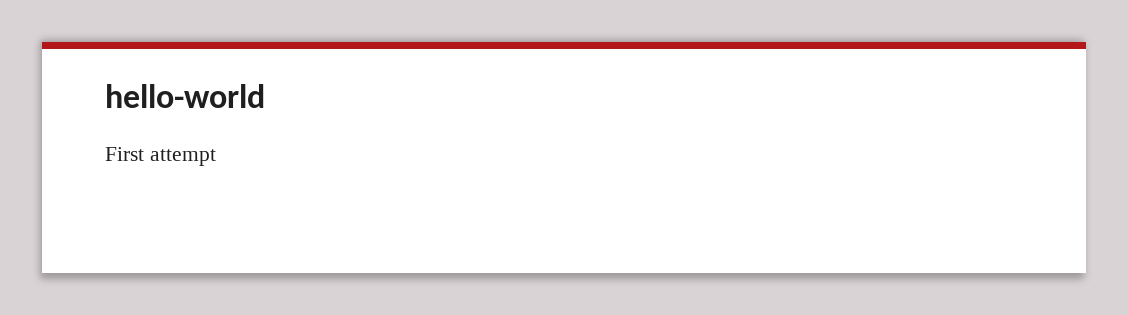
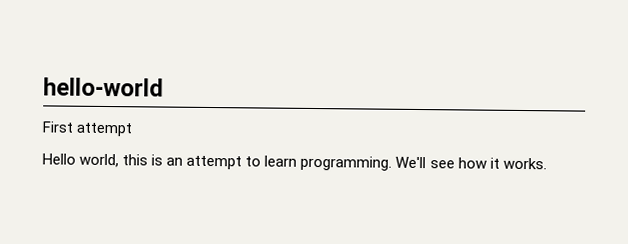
(216, 157) none -> [42,153,547,171] // Hello world, this is an attempt to learn programming. We'll see how it works.

